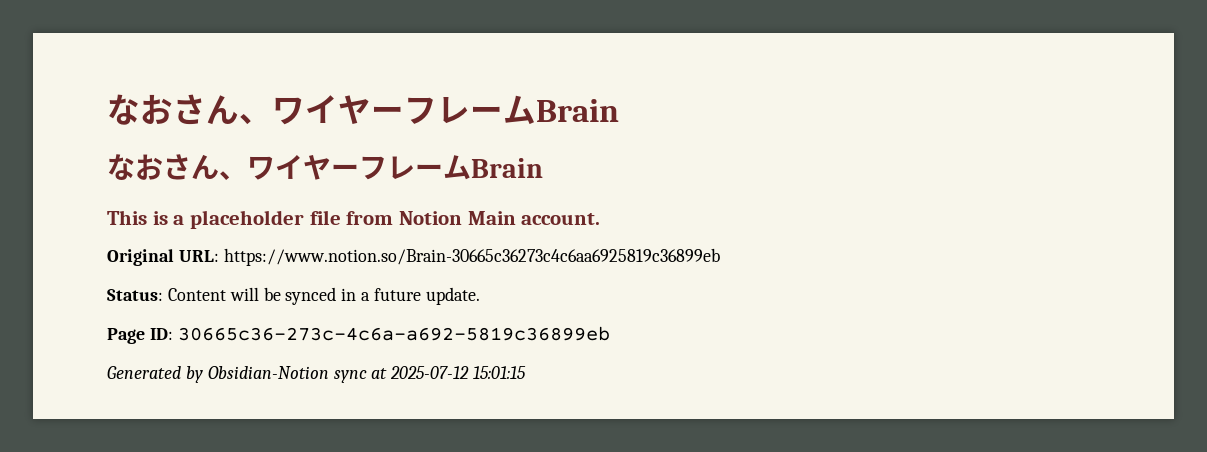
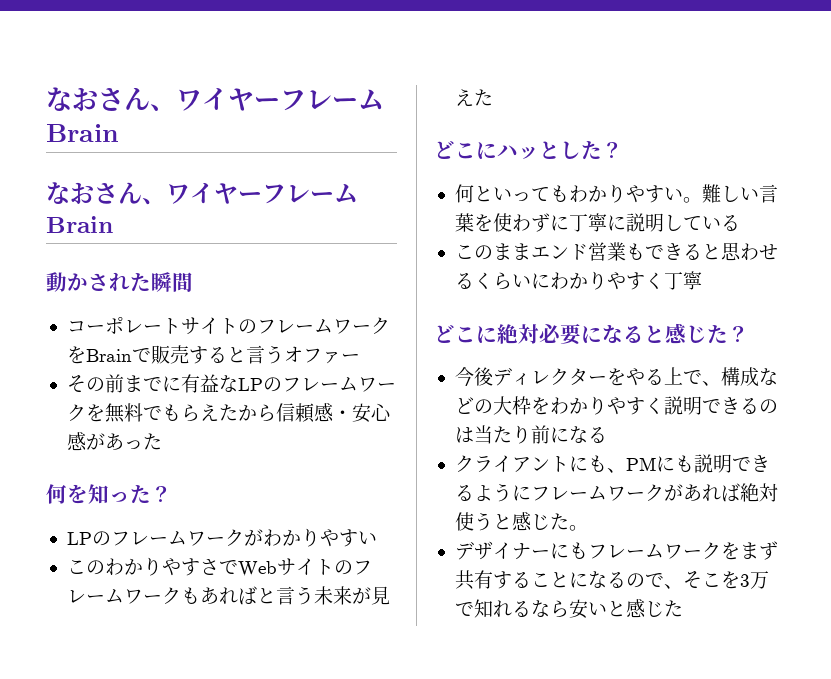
[107,210,601,229] [107,248,720,266] [107,287,480,305] [107,326,610,344] [107,366,527,383] This is a placeholder file from Notion Main account. // Original URL: https://www.notion.so/Brain-30665c36273c4c6aa6925819c36899eb // Status: Content will be synced in a future update. // Page ID: 30665c36-273c-4c6a-a692-5819c36899eb // Generated by Obsidian-Notion sync at 2025-07-12 15:01:15 -> [46,272,193,292] [66,317,390,335] [66,345,360,364] [66,374,396,393] [66,403,391,423] [66,432,162,451] [46,484,172,504] [66,528,377,547] [66,557,372,577] [66,586,390,605] [454,89,493,106] [434,140,623,160] [454,184,778,203] [454,213,740,232] [454,242,778,261] [454,271,702,290] [434,323,749,345] [454,367,778,387] [454,396,778,415] [454,425,607,444] [454,454,770,473] [454,483,778,502] [454,512,588,531] [454,541,778,560] [454,570,769,590] [454,599,683,619] 動かされた瞬間 // コーポレートサイトのフレームワークをBrainで販売すると言うオファー // その前までに有益なLPのフレームワークを無料でもらえたから信頼感・安心感があった // 何を知った？ // LPのフレームワークがわかりやすい // このわかりやすさでWebサイトのフレームワークもあればと言う未来が見えた // どこにハッとした？ // 何といってもわかりやすい。難しい言葉を使わずに丁寧に説明している // このままエンド営業もできると思わせるくらいにわかりやすく丁寧 // どこに絶対必要になると感じた？ // 今後ディレクターをやる上で、構成などの大枠をわかりやすく説明できるのは当たり前になる // クライアントにも、PMにも説明できるようにフレームワークがあれば絶対使うと感じた。 // デザイナーにもフレームワークをまず共有することになるので、そこを3万で知れるなら安いと感じた

